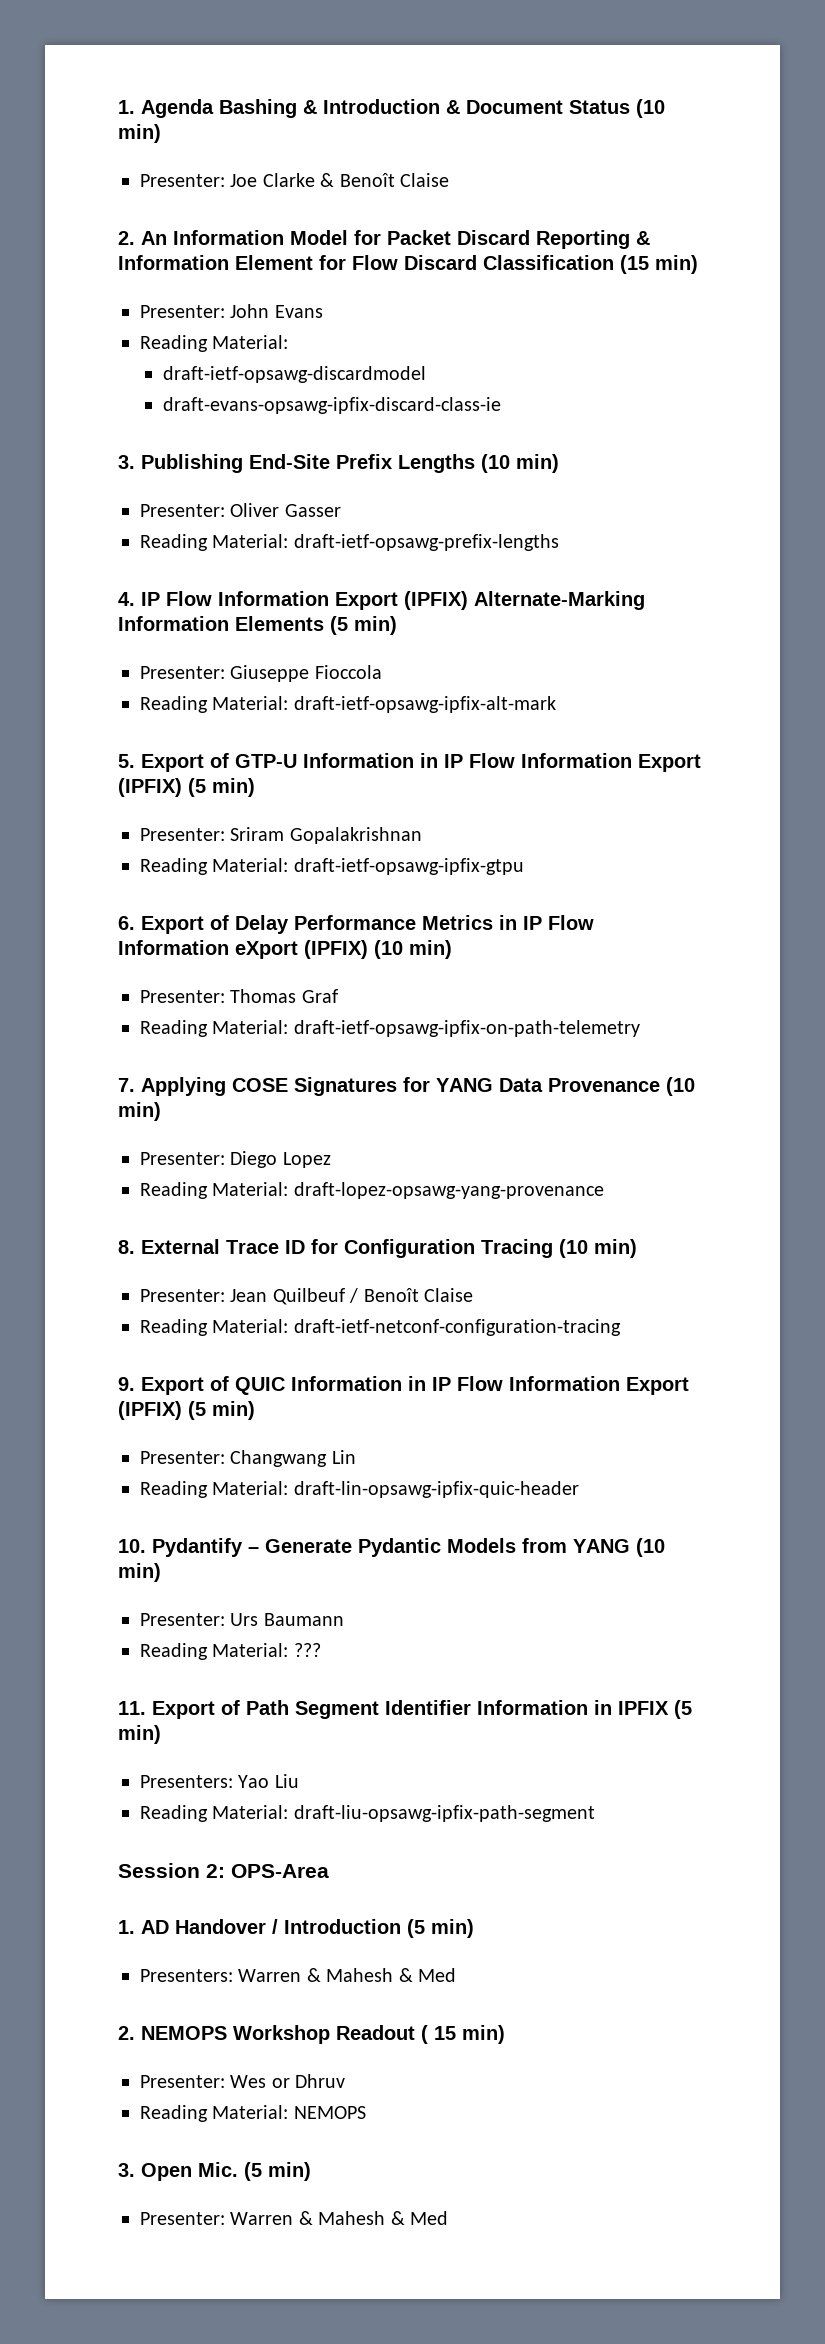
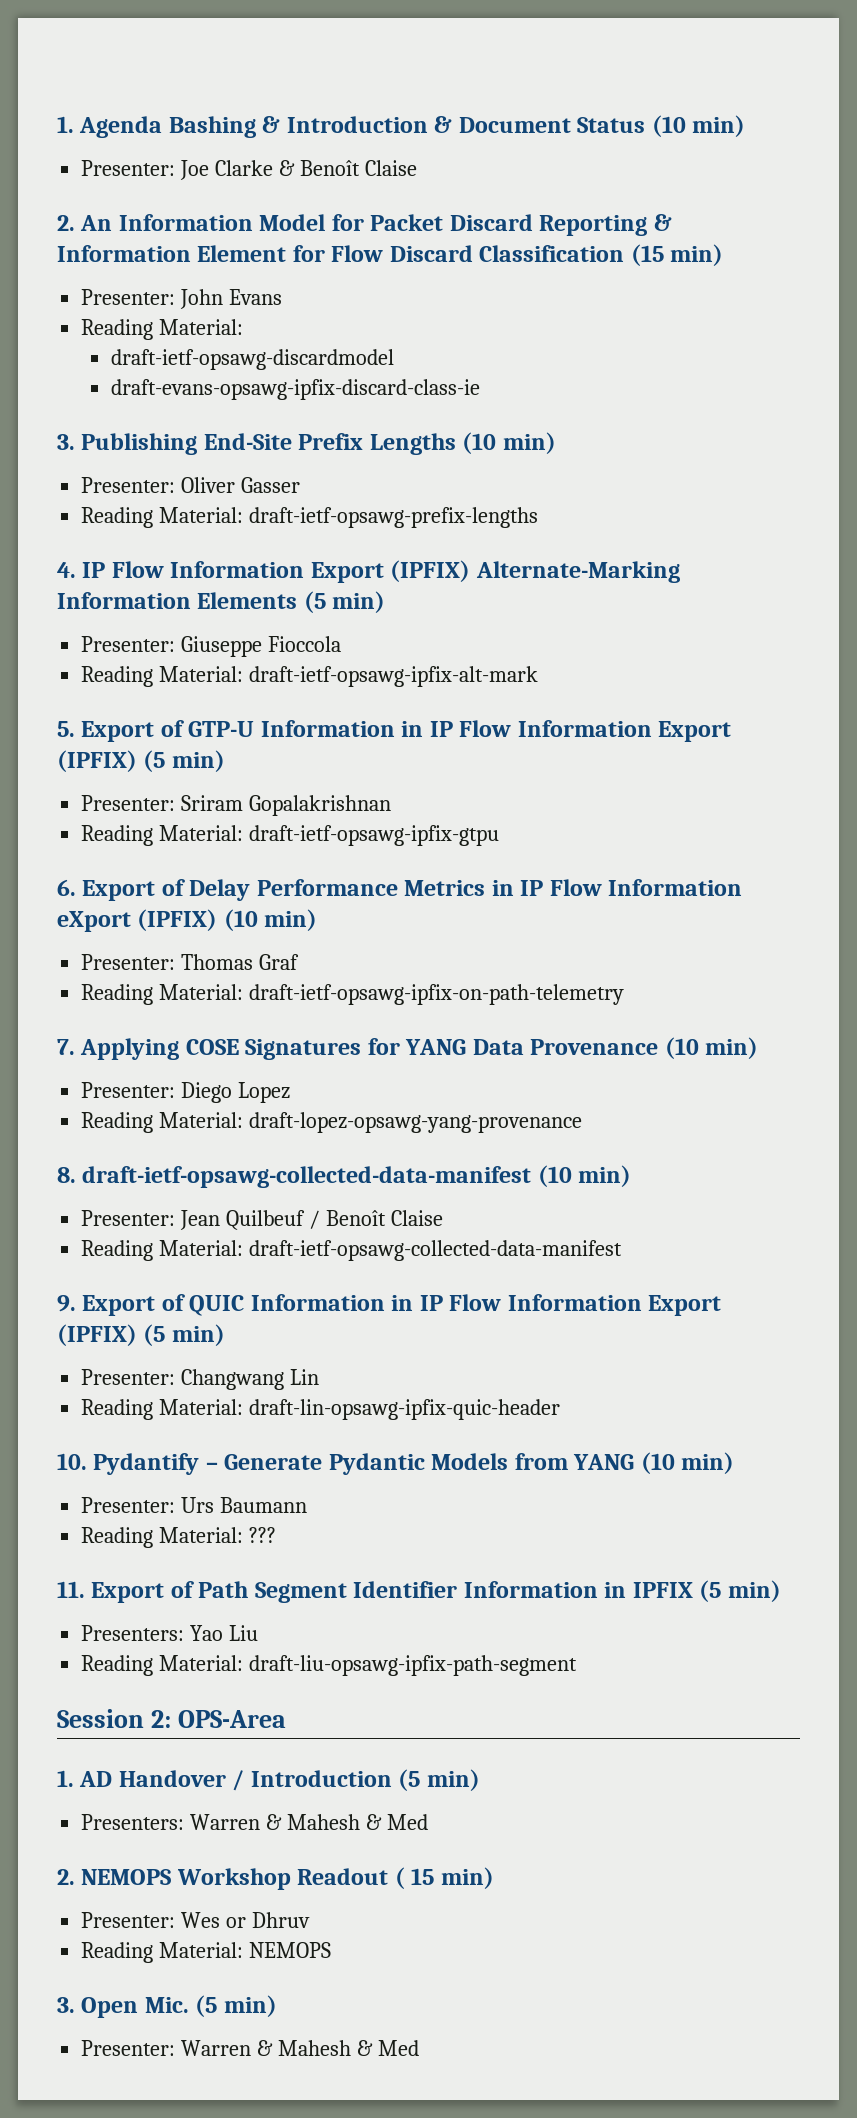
[141,1239,553,1258] External Trace ID for Configuration Tracing -> [82,1166,532,1188] draft-ietf-opsawg-collected-data-manifest
[293,1319,621,1336] draft-ietf-netconf-configuration-tracing -> [249,1240,623,1261] draft-ietf-opsawg-collected-data-manifest

